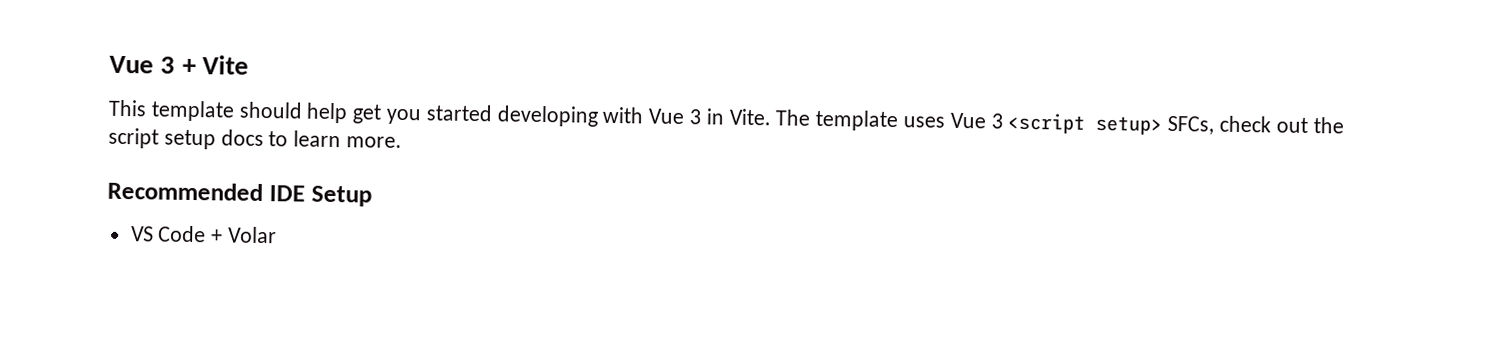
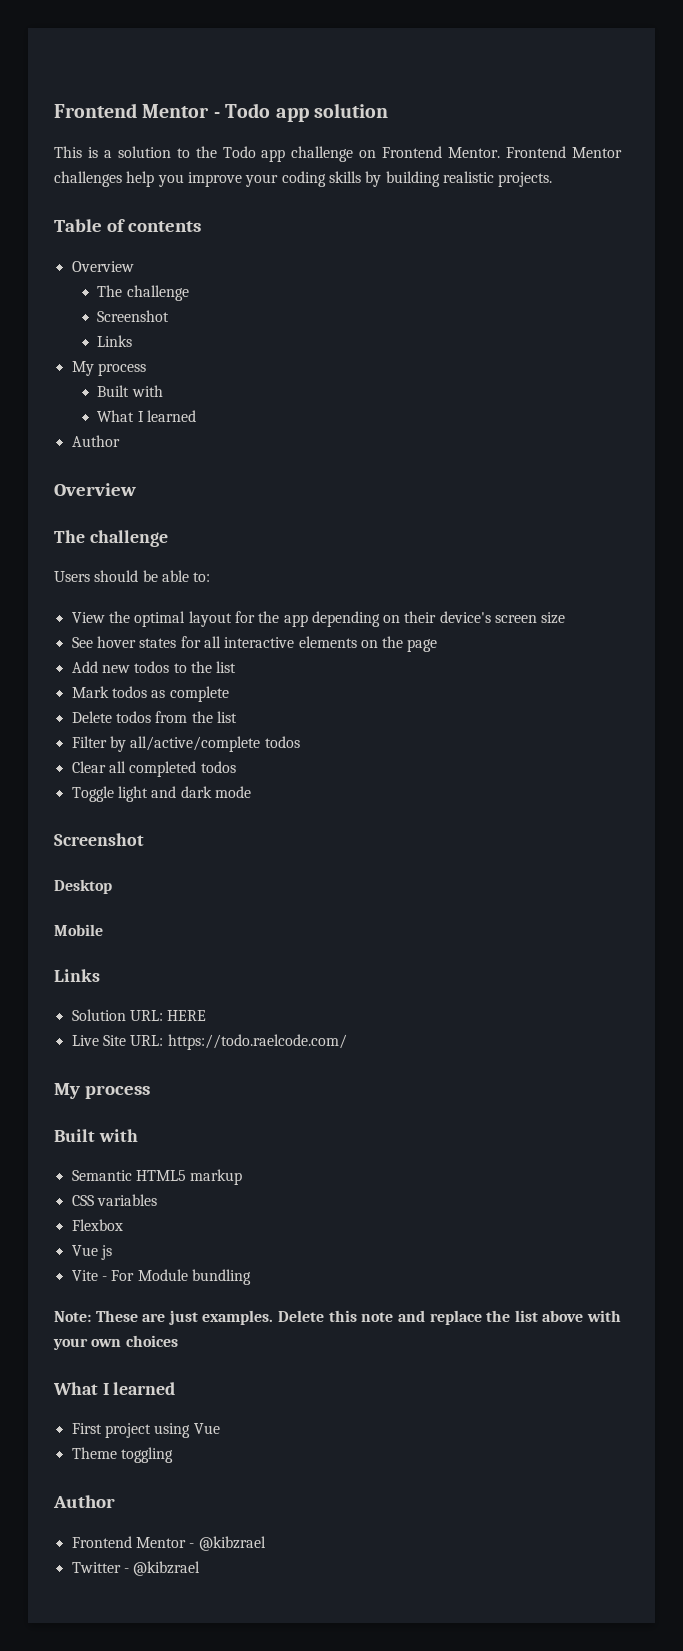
[109,55,249,75] [108,99,1344,135] [108,127,403,150] [107,181,372,207] [130,225,278,244] Vue 3 + Vite // This template should help get you started developing with Vue 3 in Vite. The template uses Vue 3 <script setup> SFCs, check out the script setup docs to learn more. // Recommended IDE Setup // VS Code + Volar -> [54,103,388,122] [54,146,622,162] [54,171,553,187] [54,219,201,232] [71,261,134,272] [97,285,189,301] [97,310,170,322] [97,335,133,347] [71,361,146,376] [97,385,163,397] [97,410,196,422] [71,435,120,447] [54,483,136,496] [54,530,168,547] [54,570,211,582] [71,611,566,627] [71,636,438,652] [71,661,237,673] [71,686,229,702] [71,711,237,723] [71,736,300,752] [71,761,236,777] [71,786,251,802] [54,833,144,846] [54,879,112,894] [54,924,103,936] [54,969,100,982] [71,1009,207,1021] [71,1034,347,1050] [54,1083,150,1099] [54,1129,138,1142] [71,1169,243,1185] [71,1194,157,1206] [71,1219,123,1231] [71,1245,112,1260] [71,1269,251,1285] [54,1310,622,1325] [53,1335,178,1350] [53,1382,176,1395] [71,1423,220,1438] [71,1447,173,1463] [53,1495,115,1508] [71,1536,266,1551] [71,1561,201,1576] Frontend Mentor - Todo app solution // This is a solution to the Todo app challenge on Frontend Mentor. Frontend Mentor challenges help you improve your coding skills by building realistic projects. // Table of contents // Overview // The challenge // Screenshot // Links // My process // Built with // What I learned // Author // Overview // The challenge // Users should be able to: // View the optimal layout for the app depending on their device's screen size // See hover states for all interactive elements on the page // Add new todos to the list // Mark todos as complete // Delete todos from the list // Filter by all/active/complete todos // Clear all completed todos // Toggle light and dark mode // Screenshot // Desktop // Mobile // Links // Solution URL: HERE // Live Site URL: https://todo.raelcode.com/ // My process // Built with // Semantic HTML5 markup // CSS variables // Flexbox // Vue js // Vite - For Module bundling // Note: These are just examples. Delete this note and replace the list above with your own choices // What I learned // First project using Vue // Theme toggling // Author // Frontend Mentor - @kibzrael // Twitter - @kibzrael

